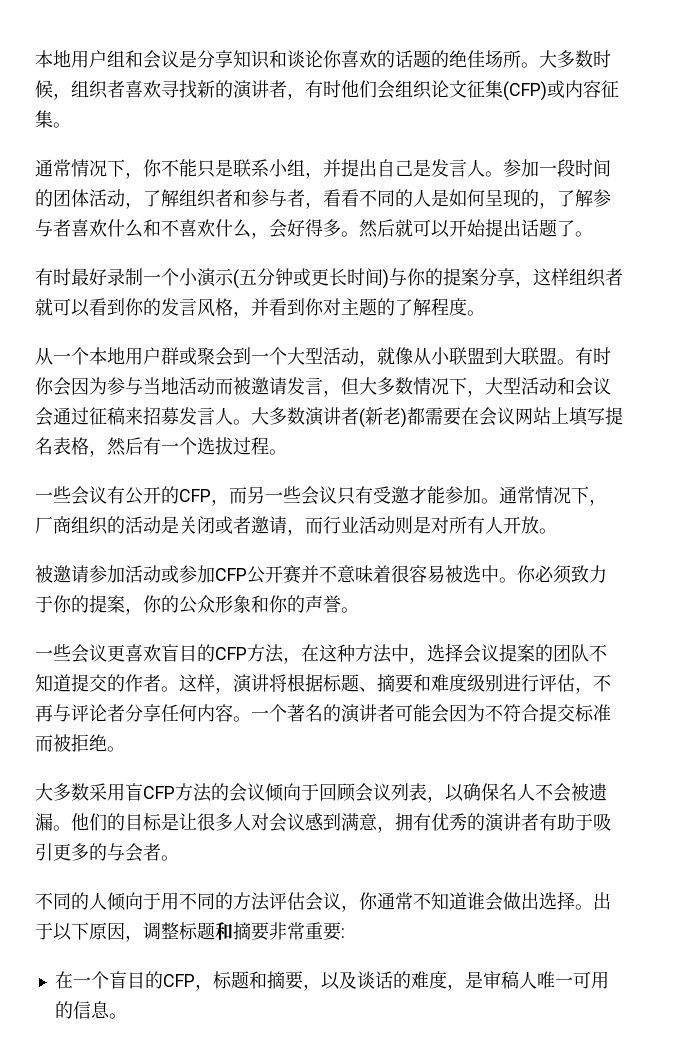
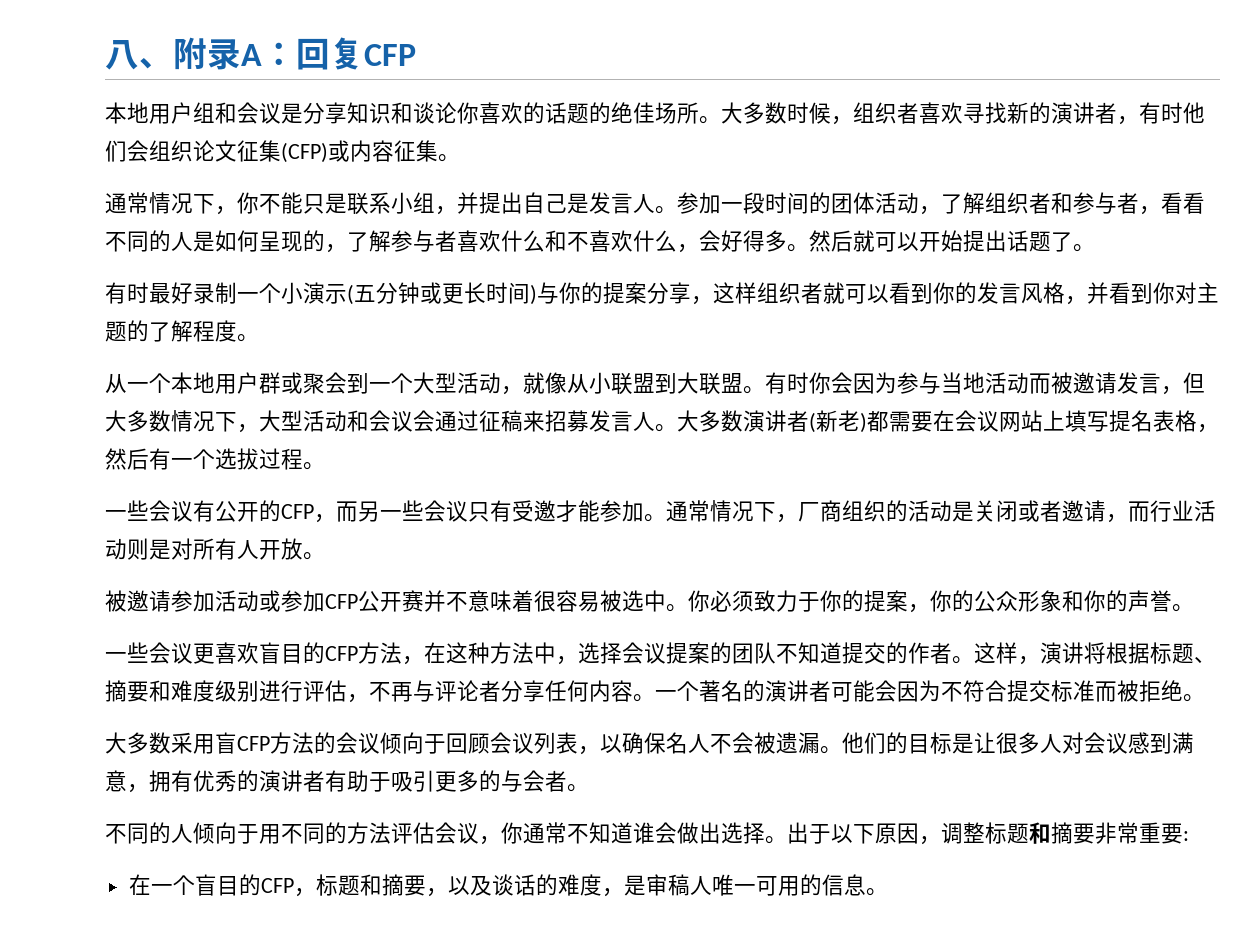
(35, 59) none -> [105,37,416,70] 八、附录A：回复CFP //

